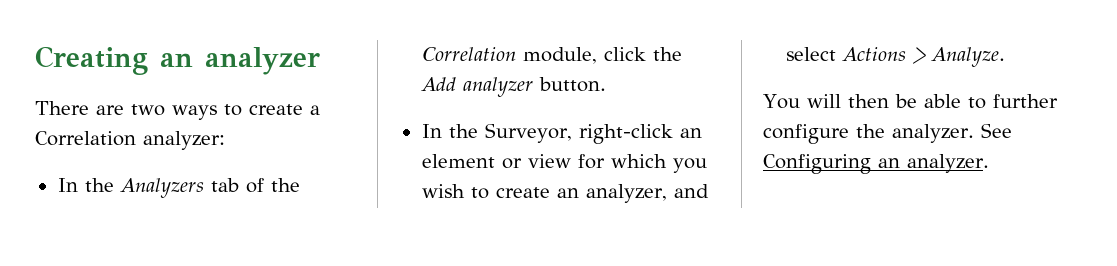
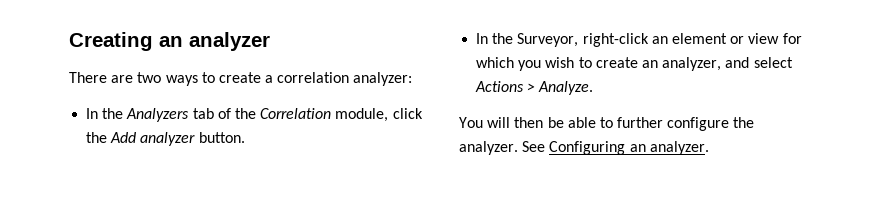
[35,131,136,146] Correlation -> [277,72,350,83] correlation

